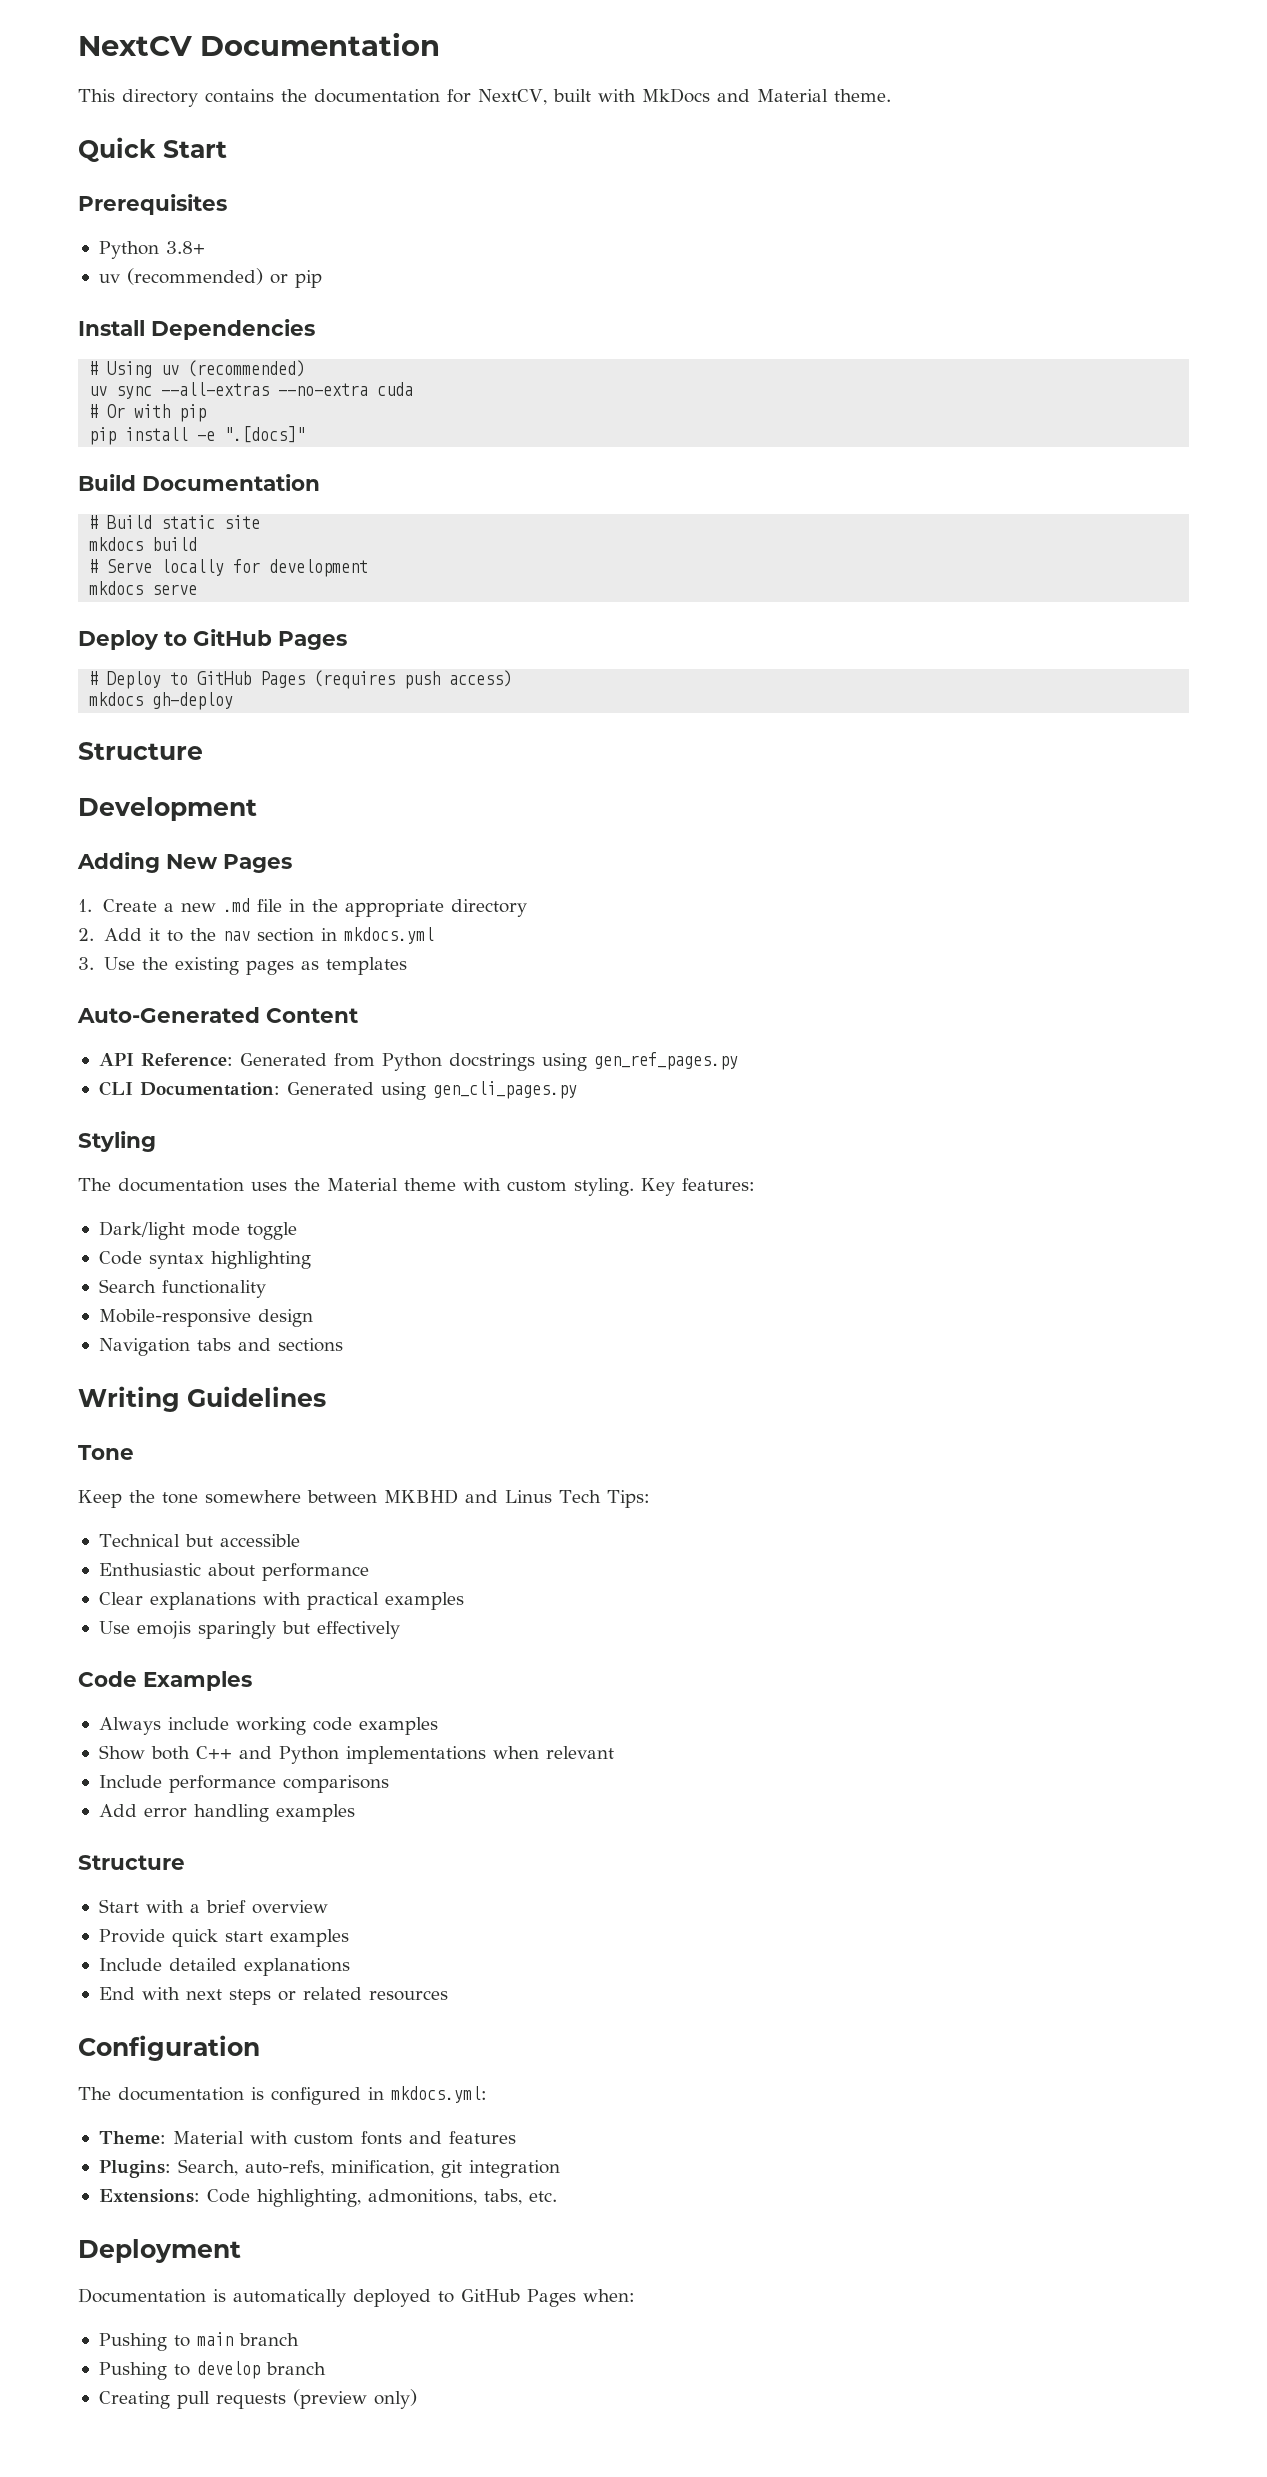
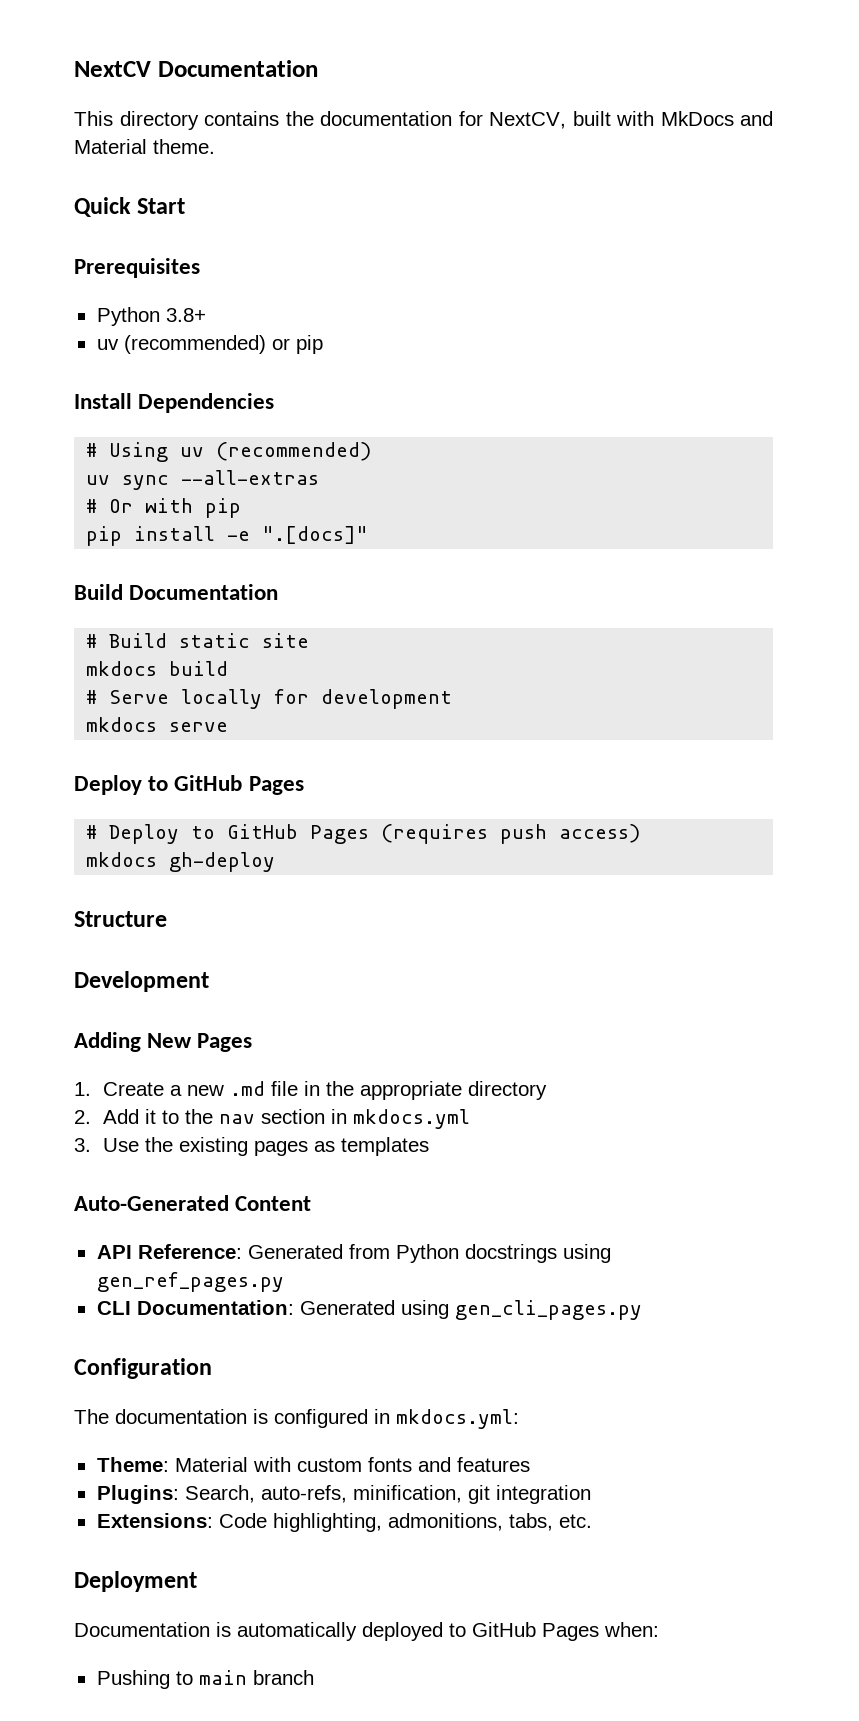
[278,382,414,396] --no-extra cuda -> (320, 477) none
[78,1131,156,1152] [78,1178,755,1196] [98,1221,297,1240] [98,1251,311,1269] [98,1279,266,1298] [98,1309,313,1327] [98,1338,343,1356] [78,1386,326,1412] [78,1445,134,1460] [78,1489,650,1508] [98,1534,300,1547] [98,1563,369,1581] [98,1592,464,1610] [98,1621,400,1639] [78,1671,252,1691] [98,1717,438,1735] [98,1745,614,1764] [98,1775,389,1793] [98,1804,355,1822] [78,1855,185,1870] [98,1899,328,1914] [98,1929,349,1947] [98,1958,350,1976] [98,1987,448,2005] // Styling // The documentation uses the Material theme with custom styling. Key features: // Dark/light mode toggle // Code syntax highlighting // Search functionality // Mobile-responsive design // Navigation tabs and sections // Writing Guidelines // Tone // Keep the tone somewhere between MKBHD and Linus Tech Tips: // Technical but accessible // Enthusiastic about performance // Clear explanations with practical examples // Use emojis sparingly but effectively // Code Examples // Always include working code examples // Show both C++ and Python implementations when relevant // Include performance comparisons // Add error handling examples // Structure // Start with a brief overview // Provide quick start examples // Include detailed explanations // End with next steps or related resources -> (642, 1310) none
[98,2361,326,2380] [98,2389,417,2409] // Pushing to develop branch // Creating pull requests (preview only) -> (314, 1677) none

